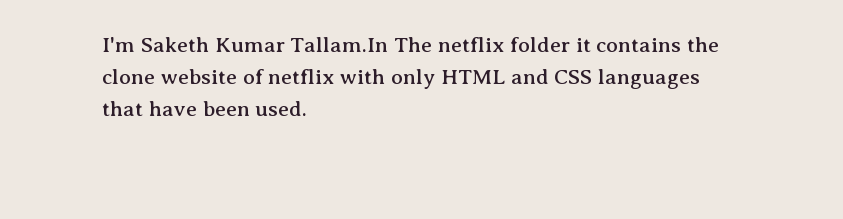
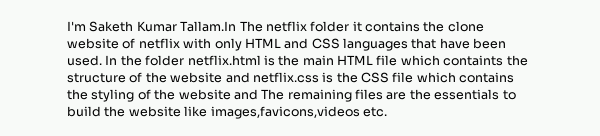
(308, 108) none -> [105,55,528,66] [67,72,515,83] [67,89,516,102] [67,106,387,119] In the folder netflix.html is the main HTML file which containts the structure of the website and netflix.css is the CSS file which contains the styling of the website and The remaining files are the essentials to build the website like images,favicons,videos etc.

